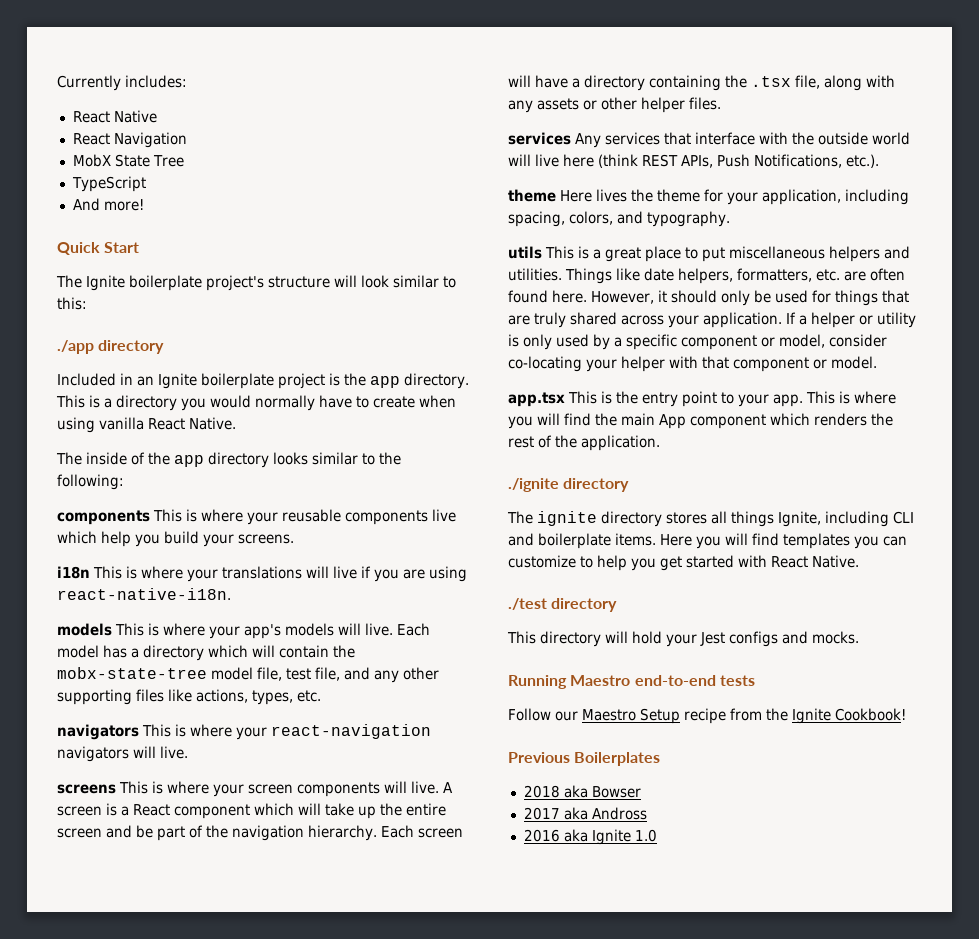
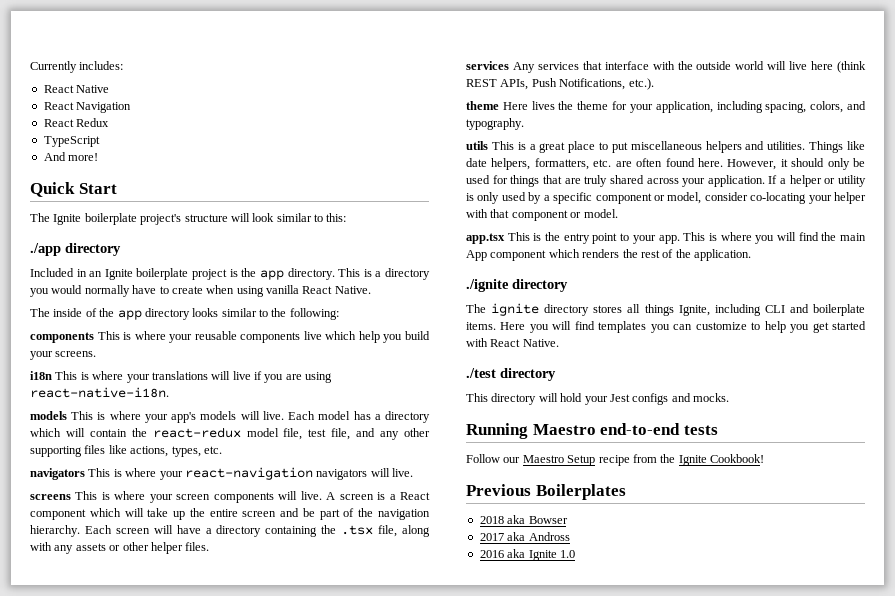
[72,154,184,167] MobX State Tree -> [43,118,110,127] React Redux
[57,667,207,679] mobx-state-tree -> [152,427,241,438] react-redux

